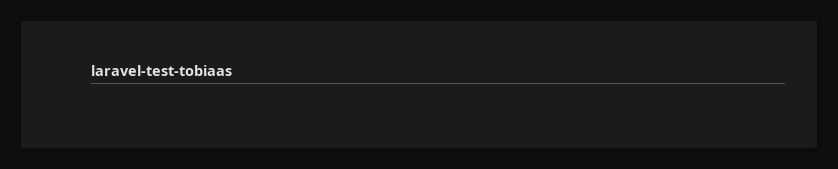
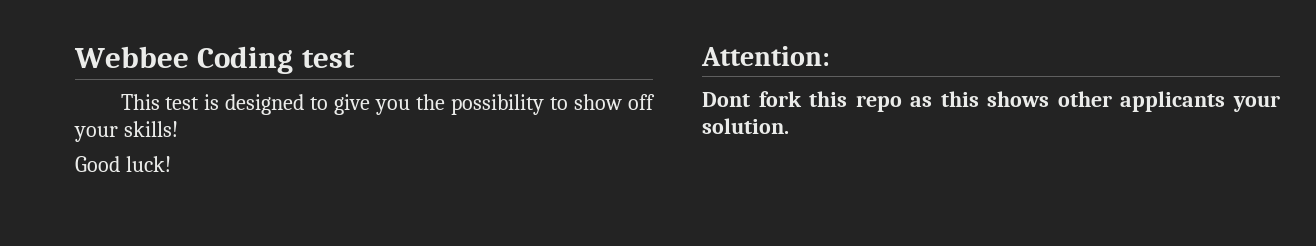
[91,65,232,76] laravel-test-tobiaas -> [74,46,355,74] [120,94,655,115] [74,121,178,142] [75,156,171,172] [701,46,830,66] [702,91,1280,112] [702,118,789,134] Webbee Coding test // This test is designed to give you the possibility to show off your skills! // Good luck! // Attention: // Dont fork this repo as this shows other applicants your solution.

